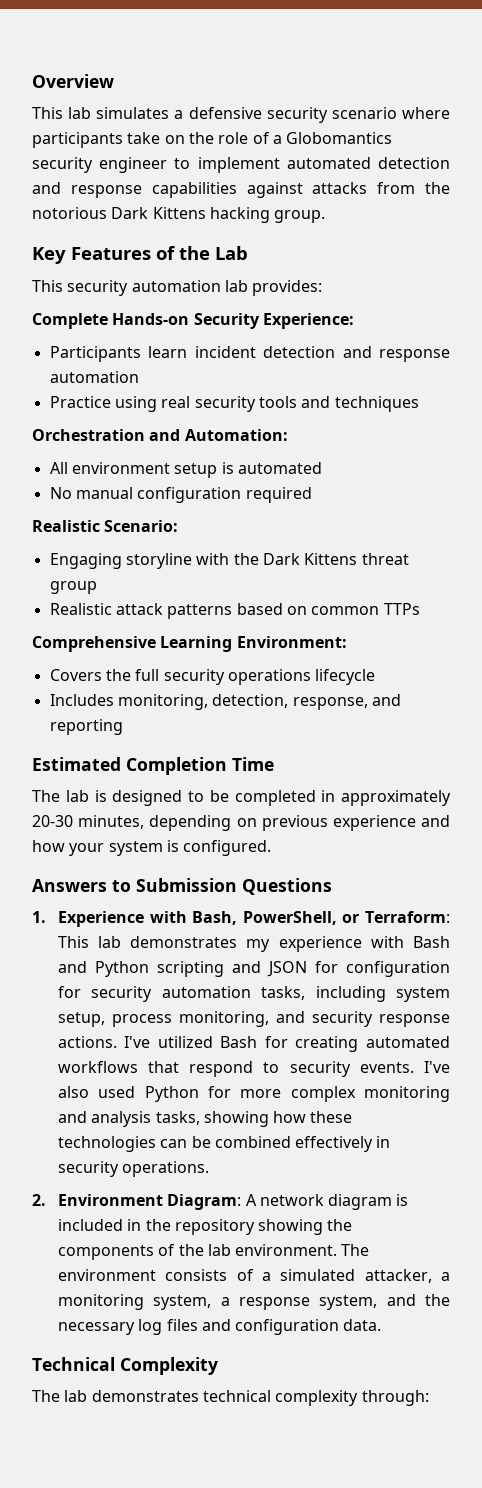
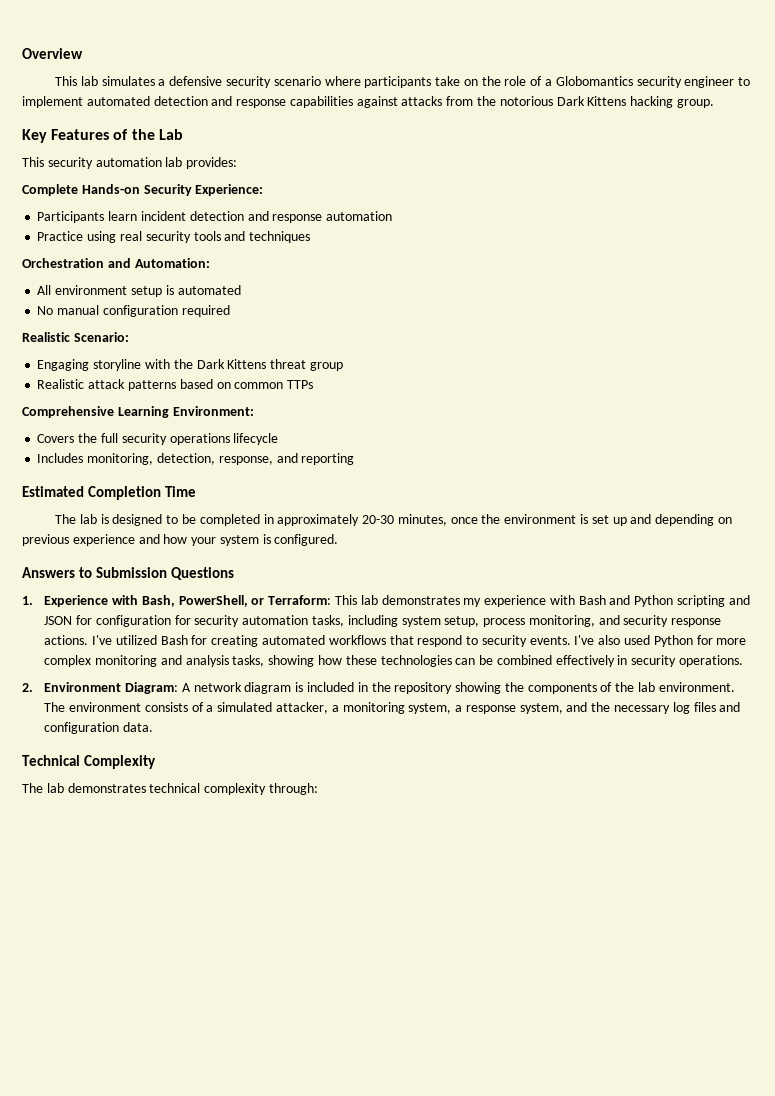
(145, 822) none -> [450,514,652,526] once the environment is set up and

